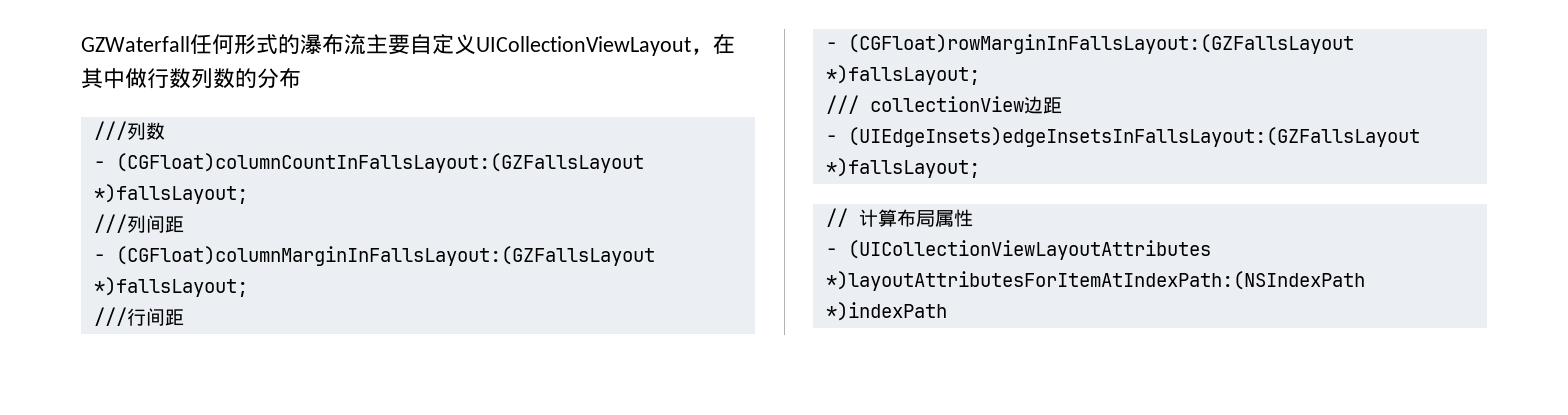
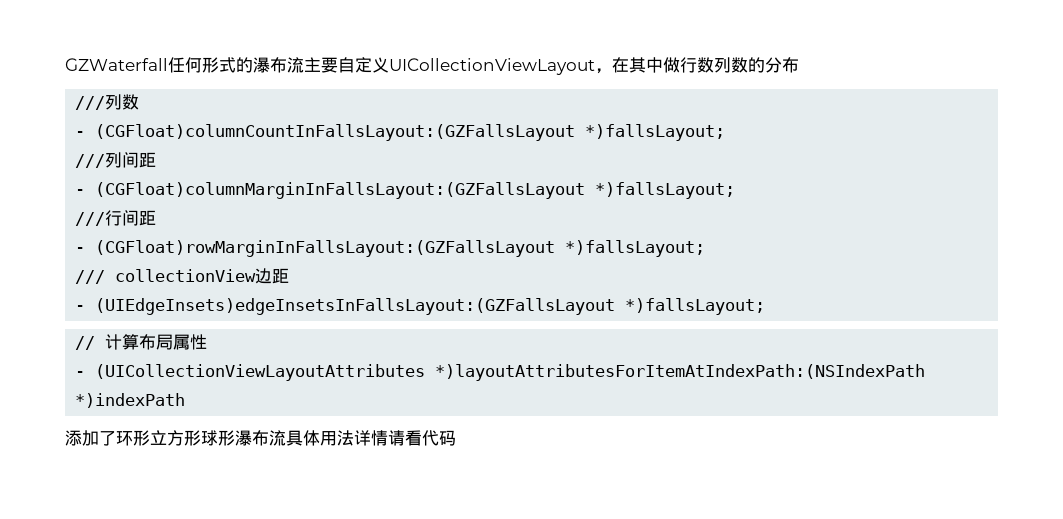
(947, 311) none -> [65,430,456,446] // 添加了环形立方形球形瀑布流具体用法详情请看代码

